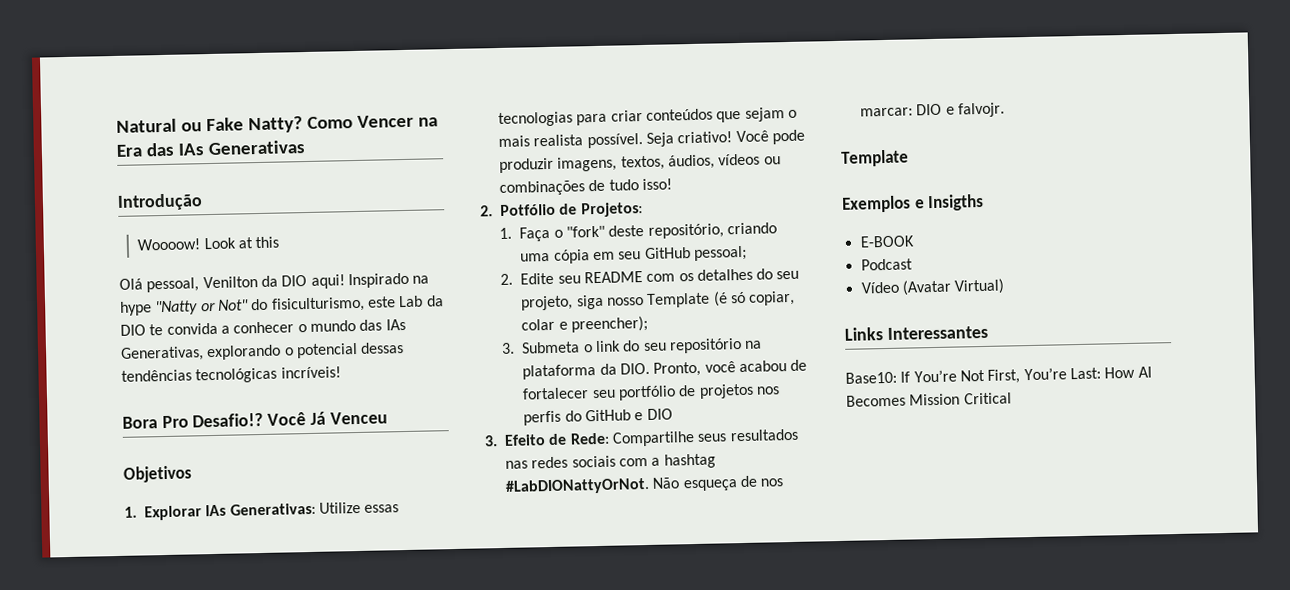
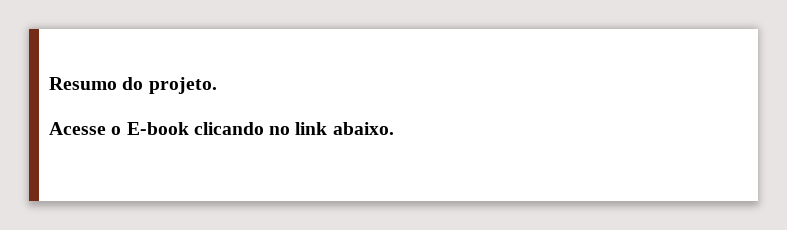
[116,114,438,134] [116,140,305,157] [117,193,203,211] [137,236,280,251] [119,272,430,293] [120,295,444,316] [120,318,406,336] [120,342,405,362] [121,366,341,384] [122,411,388,429] [123,465,192,483] [124,501,400,521] [498,107,797,128] [498,129,805,149] [499,153,781,173] [499,178,672,196] [480,202,643,218] [499,222,777,242] [520,245,747,264] [500,268,800,285] [521,290,796,311] [521,315,648,333] [501,338,763,354] [522,359,808,380] [522,383,780,401] [523,408,673,426] [484,428,799,447] [505,453,716,469] [505,475,784,495] [860,102,1005,118] [841,149,909,167] [842,193,985,213] [859,235,915,248] [860,258,913,271] [860,278,1006,296] [844,325,988,341] [845,366,1152,384] [846,392,1012,407] Natural ou Fake Natty? Como Vencer na Era das IAs Generativas // Introdução // Woooow! Look at this // Olá pessoal, Venilton da DIO aqui! Inspirado na hype "Natty or Not" do fisiculturismo, este Lab da DIO te convida a conhecer o mundo das IAs Generativas, explorando o potencial dessas tendências tecnológicas incríveis! // Bora Pro Desafio!? Você Já Venceu // Objetivos // 1. Explorar IAs Generativas: Utilize essas tecnologias para criar conteúdos que sejam o mais realista possível. Seja criativo! Você pode produzir imagens, textos, áudios, vídeos ou combinações de tudo isso! // 2. Potfólio de Projetos: // 1. Faça o "fork" deste repositório, criando uma cópia em seu GitHub pessoal; // 2. Edite seu README com os detalhes do seu projeto, siga nosso Template (é só copiar, colar e preencher); // 3. Submeta o link do seu repositório na plataforma da DIO. Pronto, você acabou de fortalecer seu portfólio de projetos nos perfis do GitHub e DIO // 3. Efeito de Rede: Compartilhe seus resultados nas redes sociais com a hashtag #LabDIONattyOrNot. Não esqueça de nos marcar: DIO e falvojr. // Template // Exemplos e Insigths // E-BOOK // Podcast // Vídeo (Avatar Virtual) // Links Interessantes // Base10: If You’re Not First, You’re Last: How AI Becomes Mission Critical -> [49,77,217,94] [49,122,394,135] Resumo do projeto. // Acesse o E-book clicando no link abaixo.

